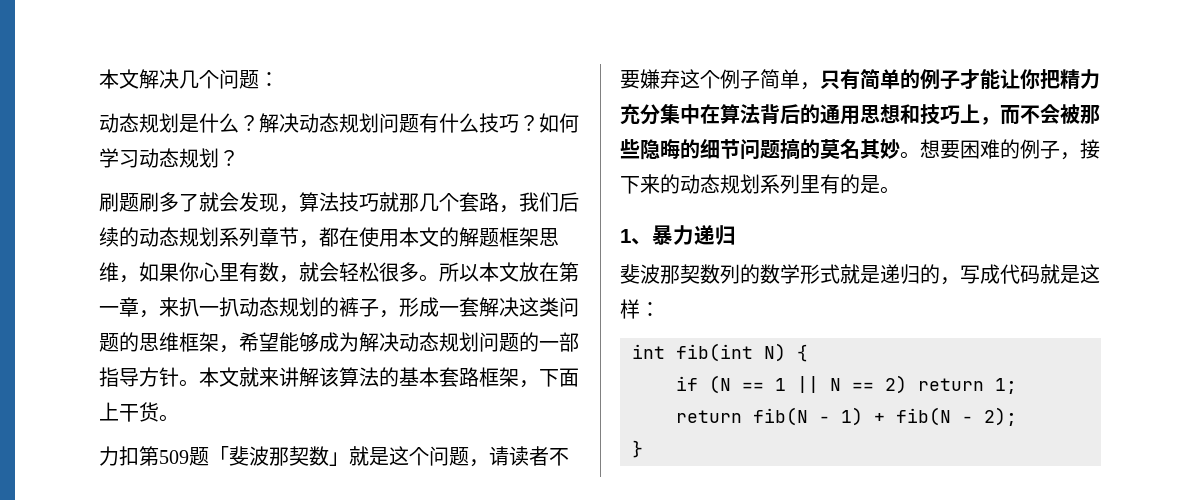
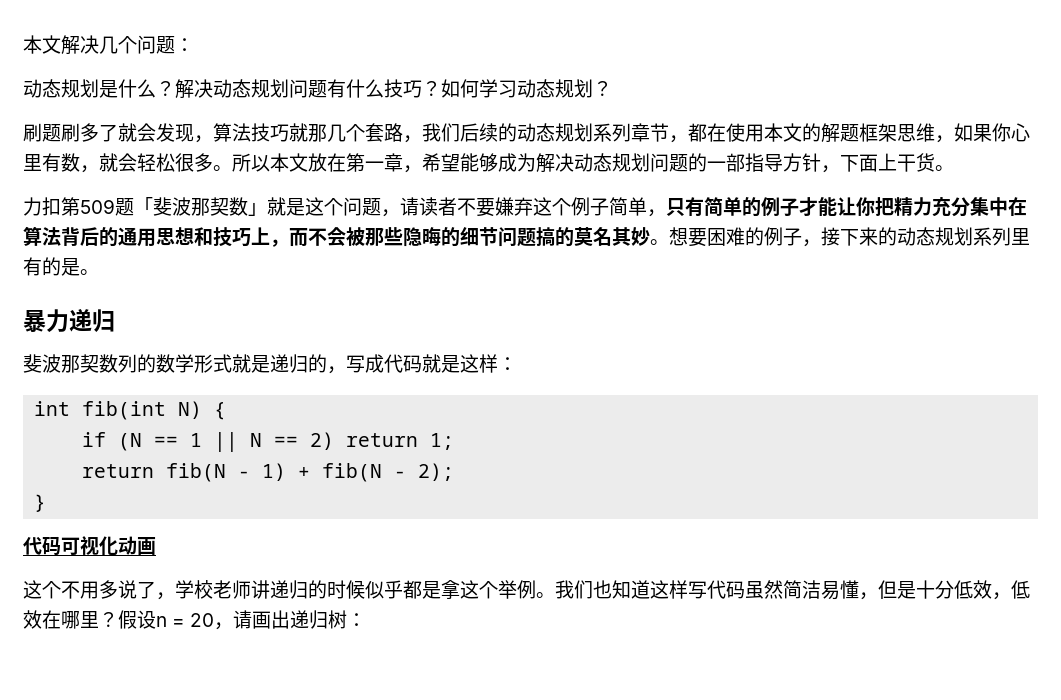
[159,297,579,318] [99,332,239,353] 来扒一扒动态规划的裤子，形成一套解决这类问题的思维框架， -> (422, 169) none
[179,367,519,387] 。本文就来讲解该算法的基本套路框架 -> (821, 162) none
[620,229,652,245] 1、 -> (99, 272) none
(643, 449) none -> [23,536,156,556] [23,580,1030,600] [23,610,367,630] // 代码可视化动画 // 这个不用多说了，学校老师讲递归的时候似乎都是拿这个举例。我们也知道这样写代码虽然简洁易懂，但是十分低效，低效在哪里？假设n = 20，请画出递归树：

